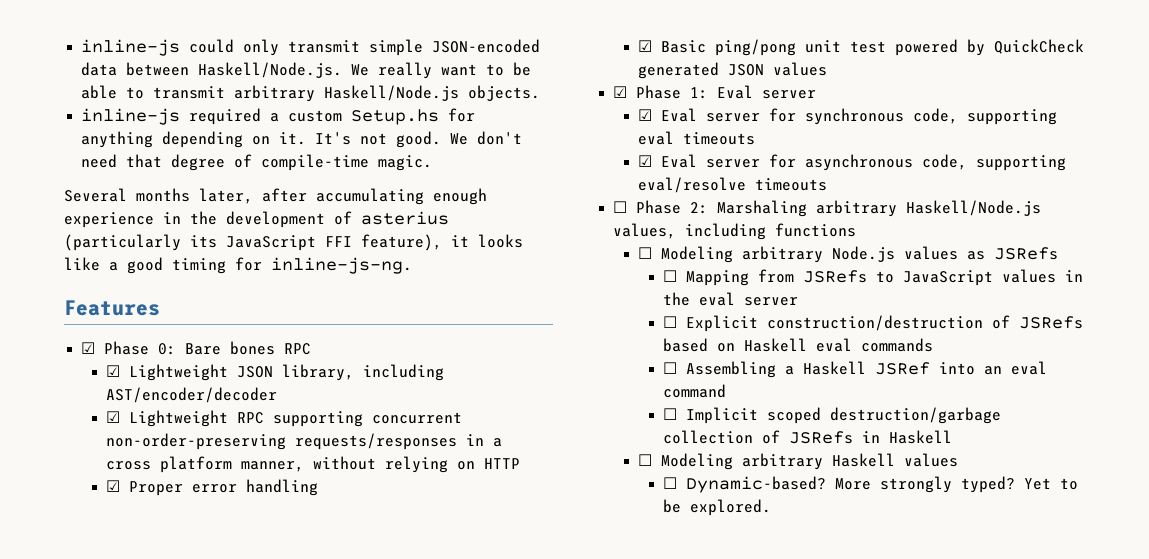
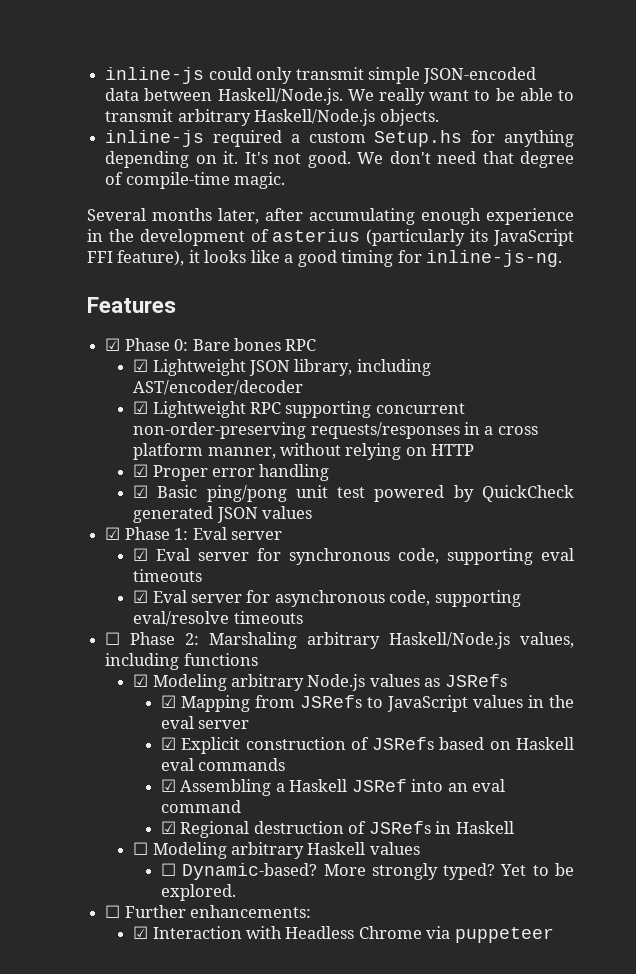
[638,247,653,259] ☐ -> [133,674,149,687] ☑
[663,270,678,282] ☐ -> [160,695,176,708] ☑
[663,315,984,332] ☐ Explicit construction/destruction -> [160,737,346,754] ☑ Explicit construction
[663,362,678,374] ☐ -> [160,779,176,792] ☑
[663,407,1002,424] [663,430,754,444] ☐ Implicit scoped destruction/garbage collection -> [160,821,344,838] ☑ Regional destruction
(772, 507) none -> [105,905,312,918] [133,926,554,943] // ☐ Further enhancements: // ☑ Interaction with Headless Chrome via puppeteer

